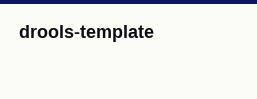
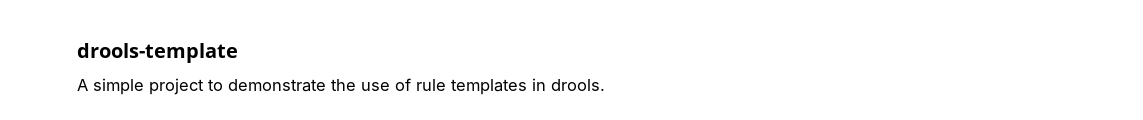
(154, 33) none -> [77,78,605,95] // A simple project to demonstrate the use of rule templates in drools.

